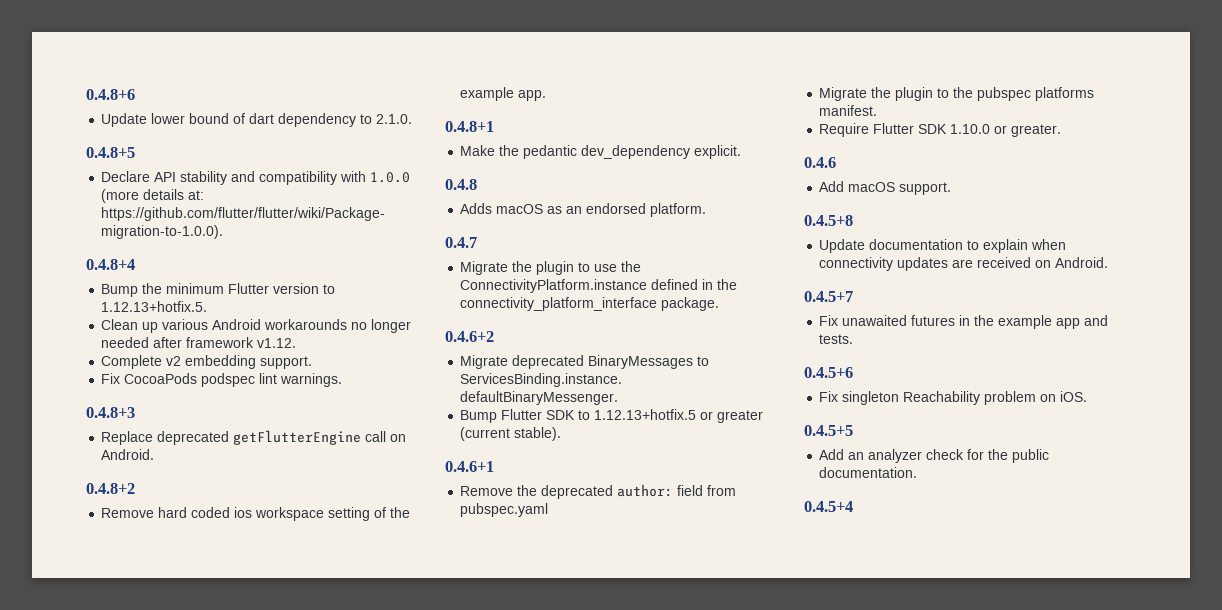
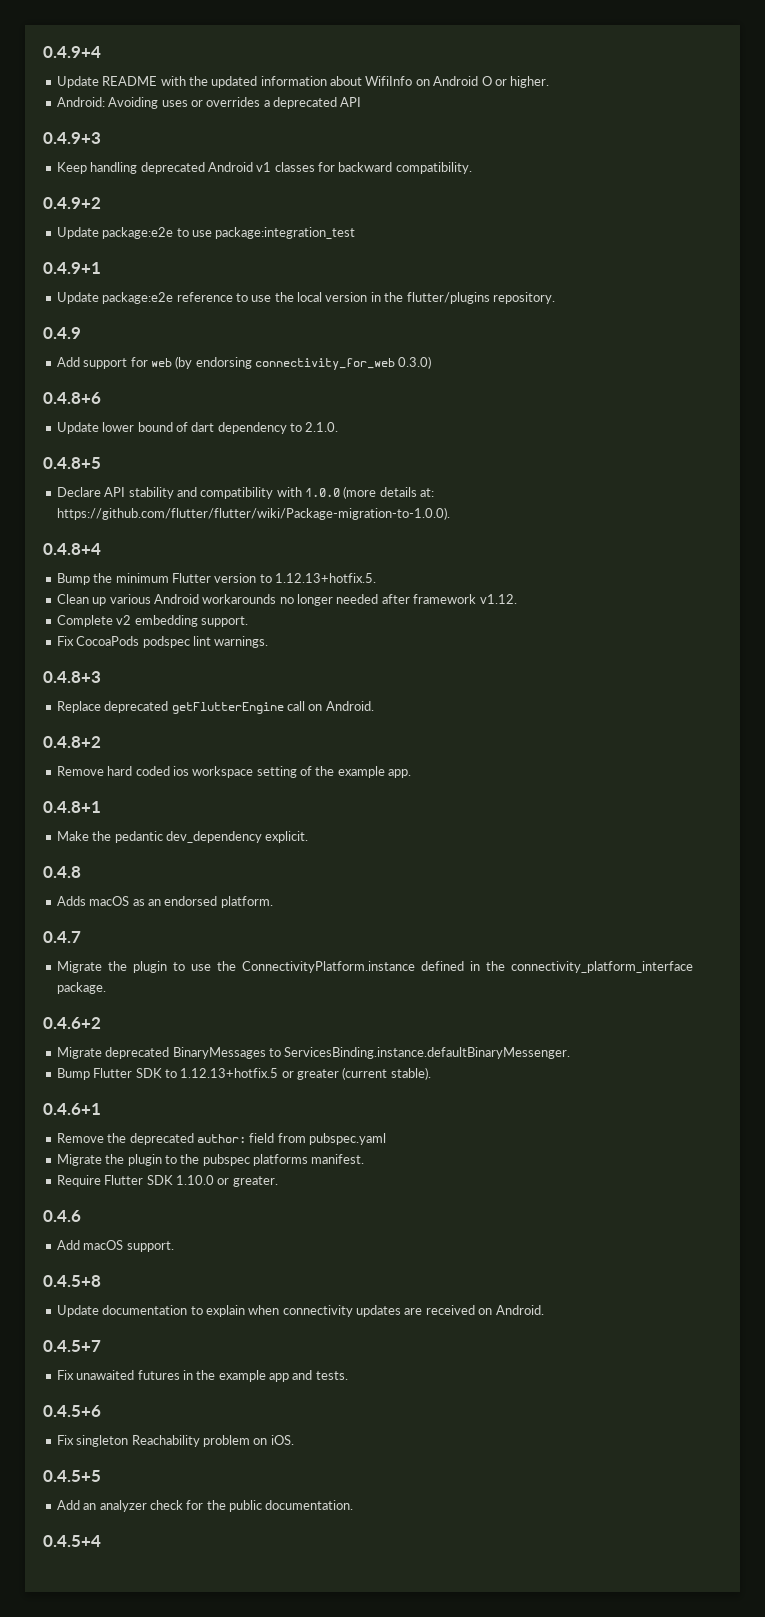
(86, 94) none -> [43,46,101,58] [56,76,550,88] [56,97,362,109] [43,132,101,144] [56,162,472,174] [43,197,101,209] [56,227,356,239] [43,262,101,274] [56,292,555,304] [43,327,81,339] [56,356,432,370] 0.4.9+4 // Update README with the updated information about WifiInfo on Android O or higher. // Android: Avoiding uses or overrides a deprecated API // 0.4.9+3 // Keep handling deprecated Android v1 classes for backward compatibility. // 0.4.9+2 // Update package:e2e to use package:integration_test // 0.4.9+1 // Update package:e2e reference to use the local version in the flutter/plugins repository. // 0.4.9 // Add support for web (by endorsing connectivity_for_web 0.3.0) //

